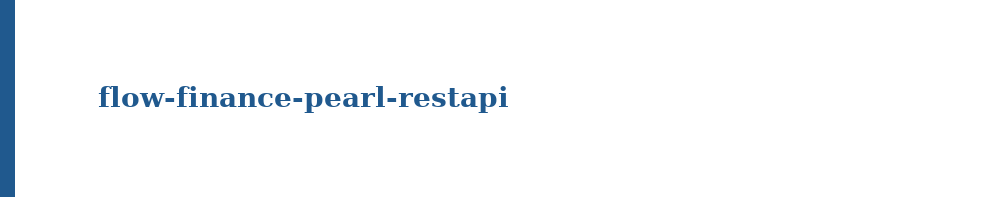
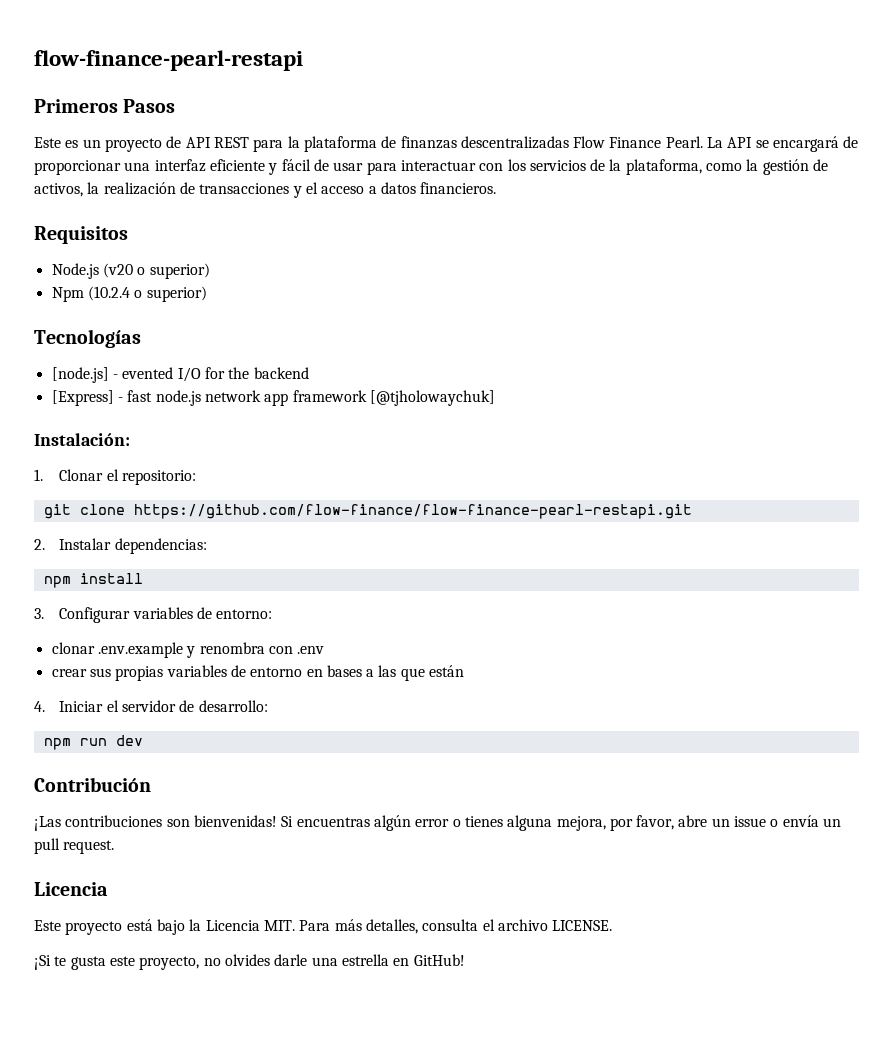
(509, 99) none -> [34,99,176,113] [34,136,859,152] [34,159,829,175] [34,182,497,198] [34,226,128,244] [51,263,210,279] [51,286,207,302] [34,329,141,348] [51,367,309,383] [51,390,495,406] [34,433,130,446] [34,469,196,485] [43,504,692,519] [34,538,207,554] [43,573,143,588] [34,607,273,623] [51,642,325,658] [51,665,465,681] [34,700,268,712] [43,735,143,750] [34,777,151,792] [34,815,842,831] [34,838,115,854] [34,882,108,896] [34,919,613,935] [34,954,465,970] // Primeros Pasos // Este es un proyecto de API REST para la plataforma de finanzas descentralizadas Flow Finance Pearl. La API se encargará de proporcionar una interfaz eficiente y fácil de usar para interactuar con los servicios de la plataforma, como la gestión de activos, la realización de transacciones y el acceso a datos financieros. // Requisitos // Node.js (v20 o superior) // Npm (10.2.4 o superior) // Tecnologías // [node.js] - evented I/O for the backend // [Express] - fast node.js network app framework [@tjholowaychuk] // Instalación: // 1. Clonar el repositorio: // git clone https://github.com/flow-finance/flow-finance-pearl-restapi.git // 2. Instalar dependencias: // npm install // 3. Configurar variables de entorno: // clonar .env.example y renombra con .env // crear sus propias variables de entorno en bases a las que están // 4. Iniciar el servidor de desarrollo: // npm run dev // Contribución // ¡Las contribuciones son bienvenidas! Si encuentras algún error o tienes alguna mejora, por favor, abre un issue o envía un pull request. // Licencia // Este proyecto está bajo la Licencia MIT. Para más detalles, consulta el archivo LICENSE. // ¡Si te gusta este proyecto, no olvides darle una estrella en GitHub!

